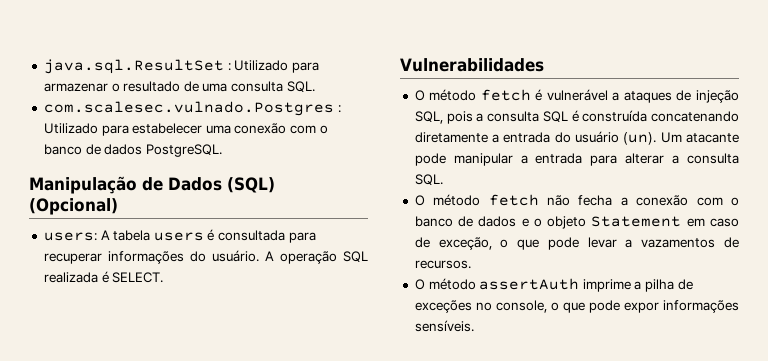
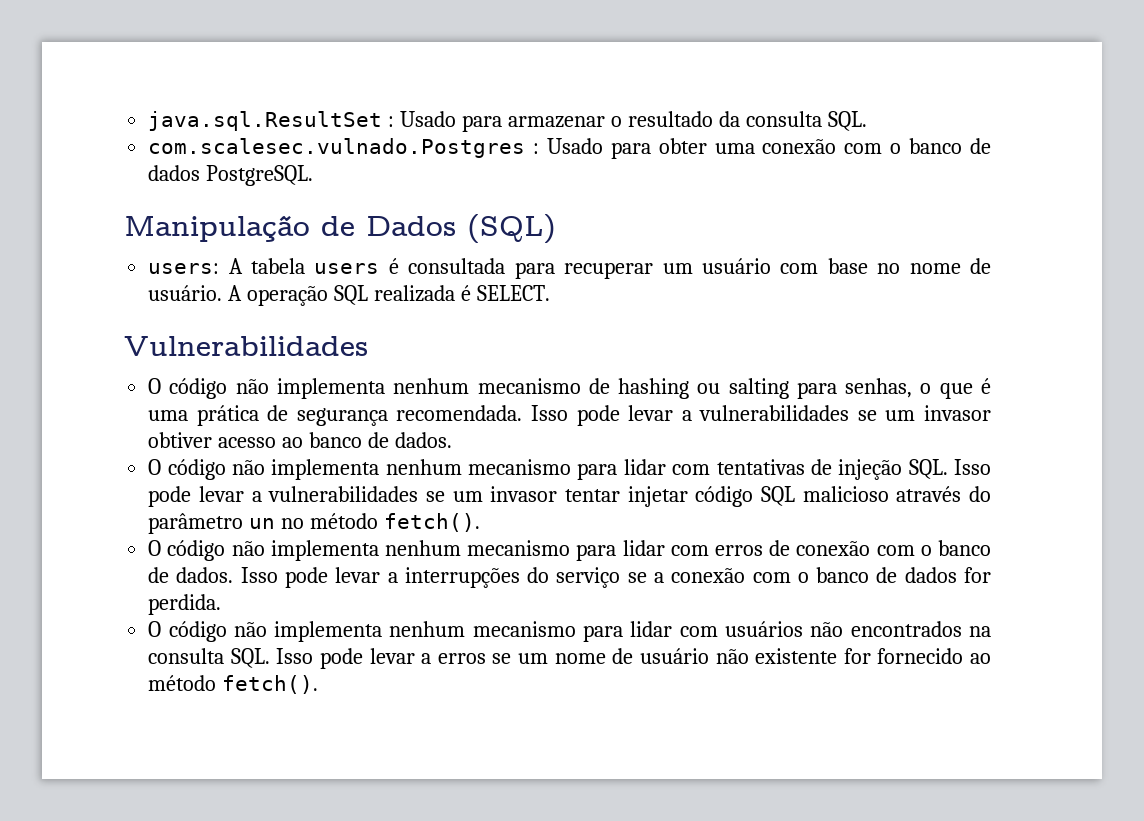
[234,60,289,71] Utilizado -> [400,111,457,127] Usado
[183,81,228,92] de uma -> [718,111,740,127] da
[43,123,203,136] Utilizado para estabelecer -> [546,138,707,159] Usado para obter
[29,198,118,215] (Opcional) -> (556, 229) none
[107,251,206,264] informações do -> [662,258,991,274] um usuário com base no nome de
[429,89,739,103] [414,110,739,124] [414,131,739,145] [414,153,739,166] [414,174,443,185] [414,194,613,206] método fetch é vulnerável a ataques de injeção SQL, pois a consulta SQL é construída concatenando diretamente a entrada do usuário (un). Um atacante pode manipular a entrada para alterar a consulta SQL. // O método fetch não fecha -> [169,378,992,399] [148,405,992,426] [148,432,452,448] [148,459,991,480] [148,486,992,507] [148,513,480,534] [148,540,992,561] [148,567,647,588] código não implementa nenhum mecanismo de hashing ou salting para senhas, o que é uma prática de segurança recomendada. Isso pode levar a vulnerabilidades se um invasor obtiver acesso ao banco de dados. // O código não implementa nenhum mecanismo para lidar com tentativas de injeção SQL. Isso pode levar a vulnerabilidades se um invasor tentar injetar código SQL malicioso através do parâmetro un no método fetch(). // O código não implementa nenhum mecanismo para lidar com erros de conexão com o banco de dados. Isso pode levar a interrupções do serviço se
[521,216,739,229] [414,237,739,250] [414,260,471,269] [414,278,693,292] [414,300,739,313] [414,320,474,332] e o objeto Statement em caso de exceção, o que pode levar a vazamentos de recursos. // O método assertAuth imprime a pilha de exceções no console, o que pode expor informações sensíveis. -> [963,567,991,583] [148,594,222,615] [148,621,992,642] [148,648,991,669] [148,675,319,694] for perdida. // O código não implementa nenhum mecanismo para lidar com usuários não encontrados na consulta SQL. Isso pode levar a erros se um nome de usuário não existente for fornecido ao método fetch().

